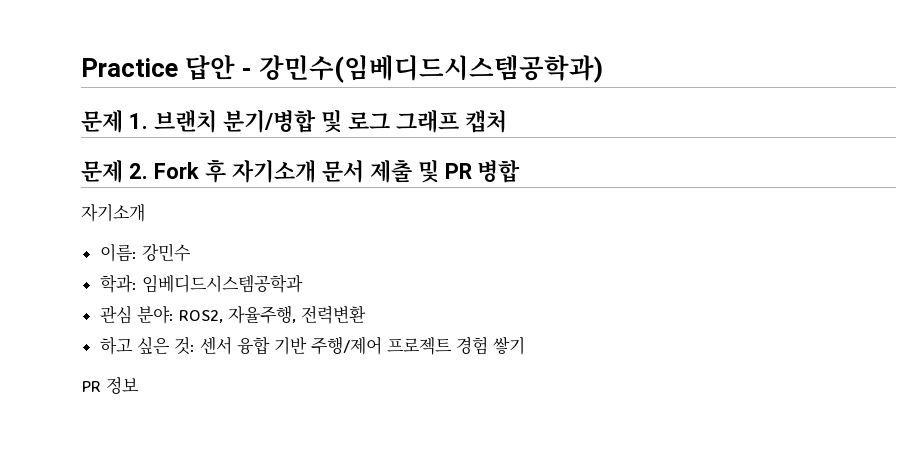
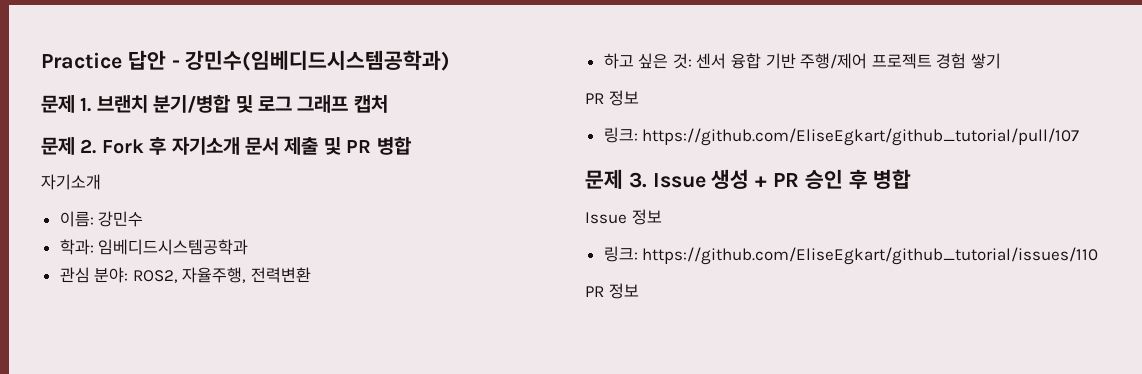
(139, 385) none -> [603,127,1080,146] [585,169,912,189] [585,209,662,225] [603,246,1099,265] [585,283,639,299] // 링크: https://github.com/EliseEgkart/github_tutorial/pull/107 // 문제 3. Issue 생성 + PR 승인 후 병합 // Issue 정보 // 링크: https://github.com/EliseEgkart/github_tutorial/issues/110 // PR 정보

